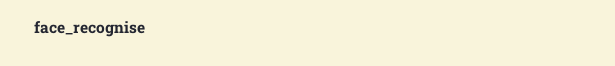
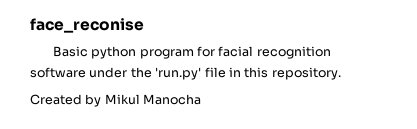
[34,21,145,37] face_recognise -> [30,18,144,33] [52,46,331,59] [30,67,341,80] [30,94,202,107] face_reconise // Basic python program for facial recognition software under the 'run.py' file in this repository. // Created by Mikul Manocha

